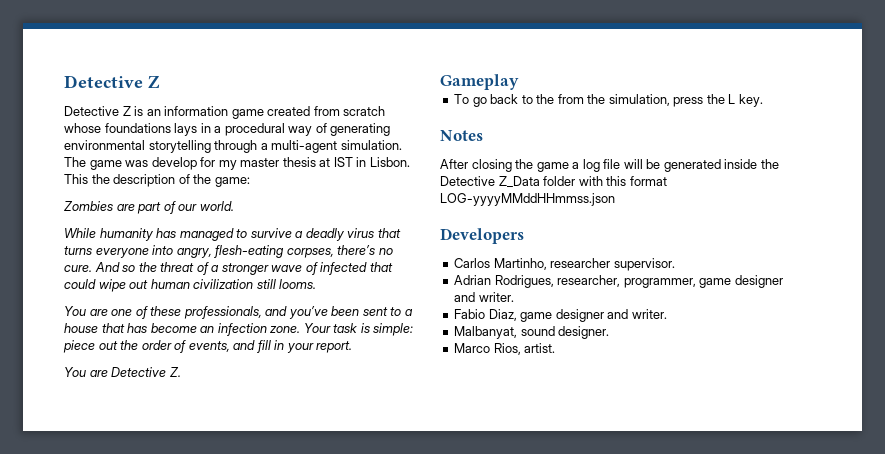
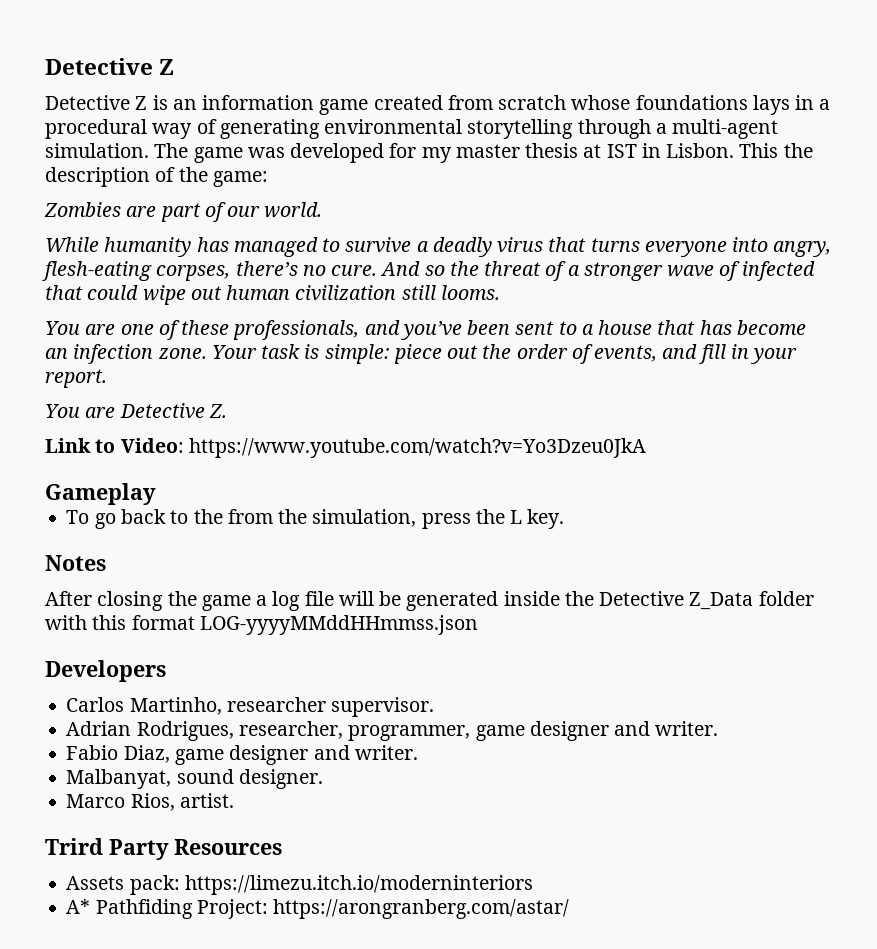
[151,157,197,170] develop -> [290,143,385,163] developed
(181, 372) none -> [45,438,646,458] // Link to Video: https://www.youtube.com/watch?v=Yo3Dzeu0JkA
(556, 348) none -> [45,838,282,860] [66,875,533,895] [66,899,570,919] // Trird Party Resources // Assets pack: https://limezu.itch.io/moderninteriors // A* Pathfiding Project: https://arongranberg.com/astar/

